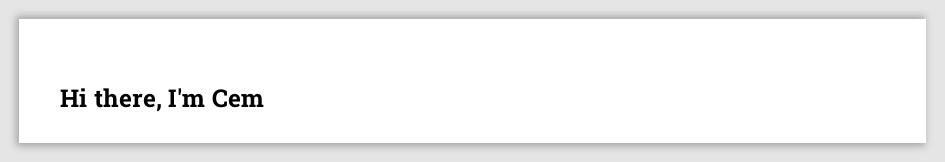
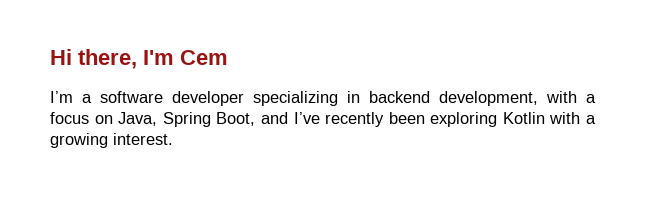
(264, 98) none -> [50,91,596,106] [50,112,596,127] [50,133,173,148] // I’m a software developer specializing in backend development, with a focus on Java, Spring Boot, and I’ve recently been exploring Kotlin with a growing interest.

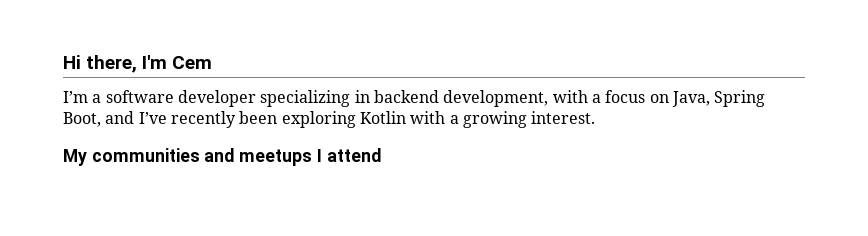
(173, 139) none -> [63,148,381,166] // My communities and meetups I attend

